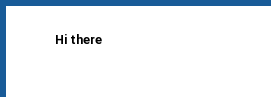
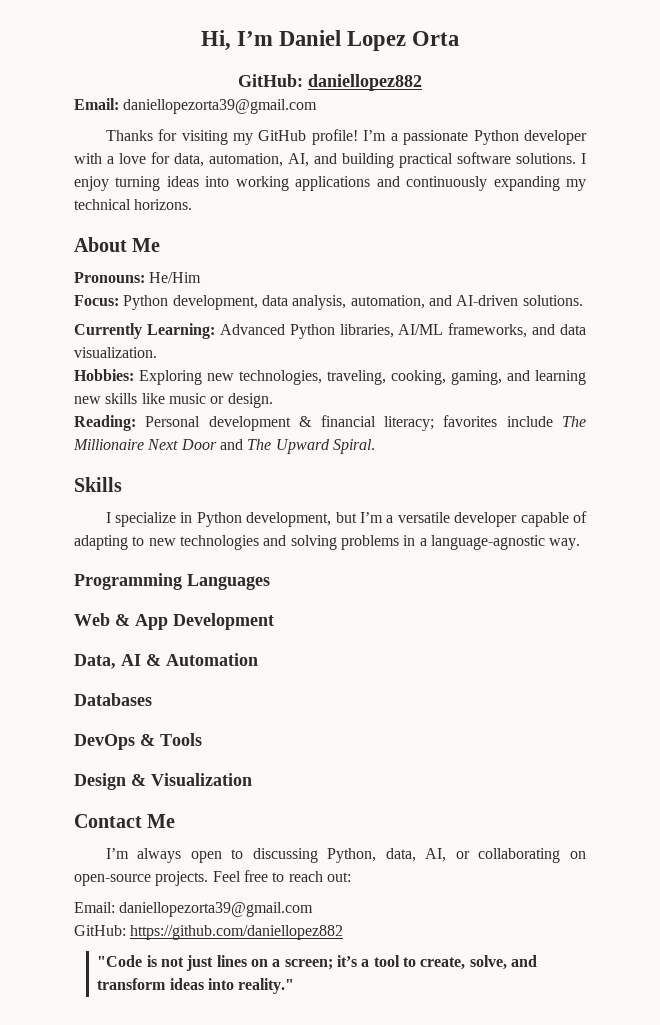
[55,34,103,44] Hi there -> [200,30,460,51] [238,74,422,91] [74,98,318,114] [105,129,587,145] [74,152,586,168] [74,176,587,191] [74,199,193,210] [74,237,161,252] [74,272,202,283] [74,295,583,310] [74,323,586,339] [74,347,157,358] [74,369,586,385] [74,393,273,408] [74,415,586,431] [73,439,375,454] [74,477,122,492] [105,511,587,527] [74,535,581,550] [74,573,270,590] [74,613,274,630] [74,653,258,669] [74,693,152,706] [74,733,202,750] [74,773,252,790] [74,814,176,828] [105,848,586,863] [74,870,351,886] [74,902,314,917] [74,925,344,940] [97,955,537,971] [97,978,295,994] Hi, I’m Daniel Lopez Orta // GitHub: daniellopez882 // Email: daniellopezorta39@gmail.com // Thanks for visiting my GitHub profile! I’m a passionate Python developer with a love for data, automation, AI, and building practical software solutions. I enjoy turning ideas into working applications and continuously expanding my technical horizons. // About Me // Pronouns: He/Him // Focus: Python development, data analysis, automation, and AI-driven solutions. // Currently Learning: Advanced Python libraries, AI/ML frameworks, and data visualization. // Hobbies: Exploring new technologies, traveling, cooking, gaming, and learning new skills like music or design. // Reading: Personal development & financial literacy; favorites include The Millionaire Next Door and The Upward Spiral. // Skills // I specialize in Python development, but I’m a versatile developer capable of adapting to new technologies and solving problems in a language-agnostic way. // Programming Languages // Web & App Development // Data, AI & Automation // Databases // DevOps & Tools // Design & Visualization // Contact Me // I’m always open to discussing Python, data, AI, or collaborating on open-source projects. Feel free to reach out: // Email: daniellopezorta39@gmail.com // GitHub: https://github.com/daniellopez882 // "Code is not just lines on a screen; it’s a tool to create, solve, and transform ideas into reality."

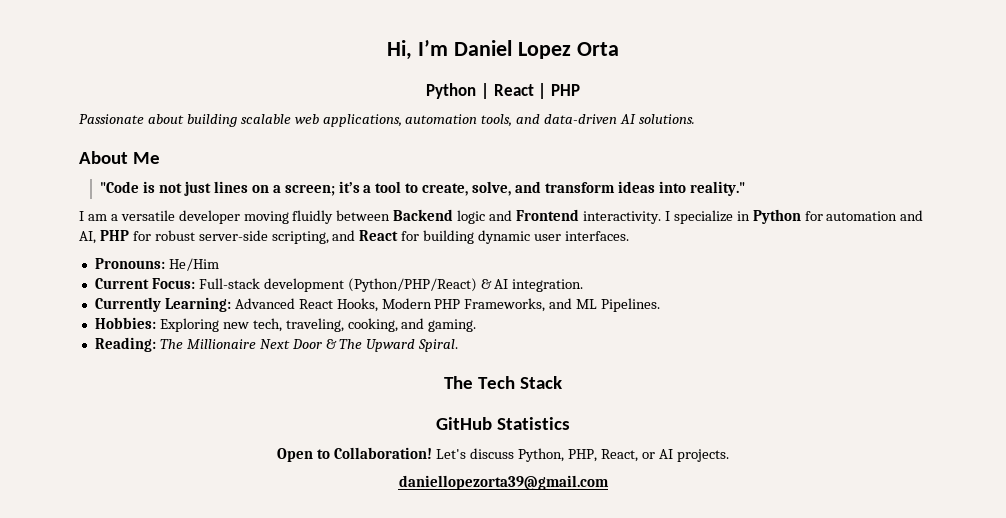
[238,74,422,91] [74,98,318,114] [105,129,587,145] [74,152,586,168] [74,176,587,191] [74,199,193,210] [74,237,161,252] [74,272,202,283] [74,295,583,310] [74,323,586,339] [74,347,157,358] [74,369,586,385] [74,393,273,408] [74,415,586,431] [73,439,375,454] [74,477,122,492] [105,511,587,527] [74,535,581,550] [74,573,270,590] [74,613,274,630] [74,653,258,669] [74,693,152,706] [74,733,202,750] [74,773,252,790] [74,814,176,828] [105,848,586,863] [74,870,351,886] [74,902,314,917] [74,925,344,940] GitHub: daniellopez882 // Email: daniellopezorta39@gmail.com // Thanks for visiting my GitHub profile! I’m a passionate Python developer with a love for data, automation, AI, and building practical software solutions. I enjoy turning ideas into working applications and continuously expanding my technical horizons. // About Me // Pronouns: He/Him // Focus: Python development, data analysis, automation, and AI-driven solutions. // Currently Learning: Advanced Python libraries, AI/ML frameworks, and data visualization. // Hobbies: Exploring new technologies, traveling, cooking, gaming, and learning new skills like music or design. // Reading: Personal development & financial literacy; favorites include The Millionaire Next Door and The Upward Spiral. // Skills // I specialize in Python development, but I’m a versatile developer capable of adapting to new technologies and solving problems in a language-agnostic way. // Programming Languages // Web & App Development // Data, AI & Automation // Databases // DevOps & Tools // Design & Visualization // Contact Me // I’m always open to discussing Python, data, AI, or collaborating on open-source projects. Feel free to reach out: // Email: daniellopezorta39@gmail.com // GitHub: https://github.com/daniellopez882 -> [426,83,580,99] [79,114,696,127] [79,151,161,164] Python | React | PHP // Passionate about building scalable web applications, automation tools, and data-driven AI solutions. // About Me
(295, 986) none -> [79,209,924,224] [79,230,629,244] [94,258,219,271] [94,278,584,292] [94,297,661,312] [94,317,477,332] [94,337,459,352] [443,376,563,389] [435,417,571,430] [277,447,729,462] [398,475,609,490] // I am a versatile developer moving fluidly between Backend logic and Frontend interactivity. I specialize in Python for automation and AI, PHP for robust server-side scripting, and React for building dynamic user interfaces. // Pronouns: He/Him // Current Focus: Full-stack development (Python/PHP/React) & AI integration. // Currently Learning: Advanced React Hooks, Modern PHP Frameworks, and ML Pipelines. // Hobbies: Exploring new tech, traveling, cooking, and gaming. // Reading: The Millionaire Next Door & The Upward Spiral. // The Tech Stack // GitHub Statistics // Open to Collaboration! Let's discuss Python, PHP, React, or AI projects. // daniellopezorta39@gmail.com

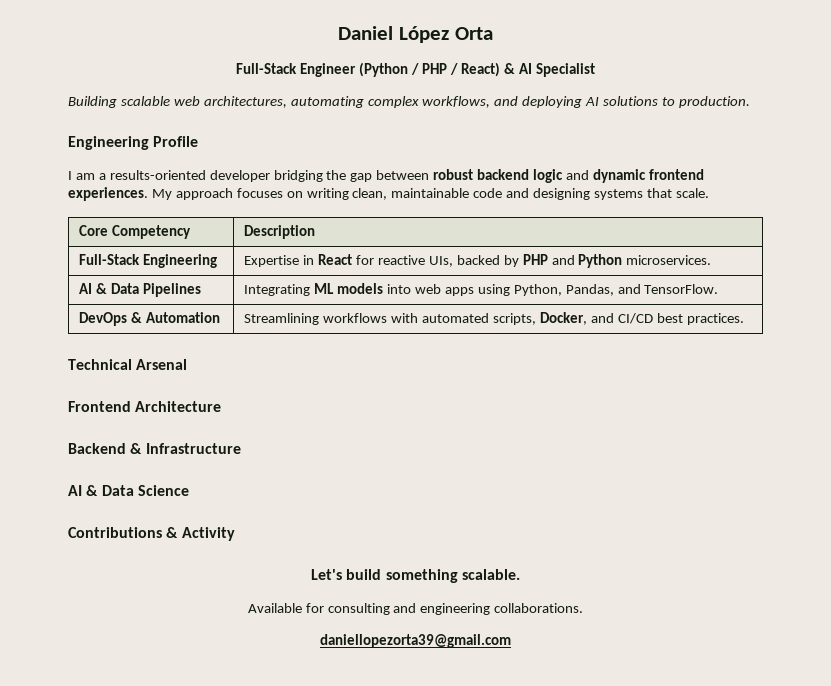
[387,40,619,60] [426,83,580,99] [79,114,696,127] [79,151,161,164] [100,181,745,196] [79,209,924,224] [79,230,629,244] [94,258,219,271] [94,278,584,292] [94,297,661,312] [94,317,477,332] [94,337,459,352] [443,376,563,389] [435,417,571,430] [277,447,729,462] Hi, I’m Daniel Lopez Orta // Python | React | PHP // Passionate about building scalable web applications, automation tools, and data-driven AI solutions. // About Me // "Code is not just lines on a screen; it’s a tool to create, solve, and transform ideas into reality." // I am a versatile developer moving fluidly between Backend logic and Frontend interactivity. I specialize in Python for automation and AI, PHP for robust server-side scripting, and React for building dynamic user interfaces. // Pronouns: He/Him // Current Focus: Full-stack development (Python/PHP/React) & AI integration. // Currently Learning: Advanced React Hooks, Modern PHP Frameworks, and ML Pipelines. // Hobbies: Exploring new tech, traveling, cooking, and gaming. // Reading: The Millionaire Next Door & The Upward Spiral. // The Tech Stack // GitHub Statistics // Open to Collaboration! Let's discuss Python, PHP, React, or AI projects. -> [338,26,493,43] [236,62,595,77] [68,96,750,108] [68,136,199,150] [68,169,704,183] [68,187,709,201] [79,225,192,239] [244,225,316,239] [79,254,218,268] [244,254,712,268] [79,283,202,297] [244,283,719,296] [79,312,221,326] [244,312,744,325] [68,359,188,370] [68,401,222,412] [68,443,241,454] [68,485,189,496] [68,527,235,541] [311,569,520,583] [247,603,584,615] Daniel López Orta // Full-Stack Engineer (Python / PHP / React) & AI Specialist // Building scalable web architectures, automating complex workflows, and deploying AI solutions to production. // Engineering Profile // I am a results-oriented developer bridging the gap between robust backend logic and dynamic frontend experiences. My approach focuses on writing clean, maintainable code and designing systems that scale. // Core Competency | Description // Full-Stack Engineering | Expertise in React for reactive UIs, backed by PHP and Python microservices. // AI & Data Pipelines | Integrating ML models into web apps using Python, Pandas, and TensorFlow. // DevOps & Automation | Streamlining workflows with automated scripts, Docker, and CI/CD best practices. // Technical Arsenal // Frontend Architecture // Backend & Infrastructure // AI & Data Science // Contributions & Activity // Let's build something scalable. // Available for consulting and engineering collaborations.

